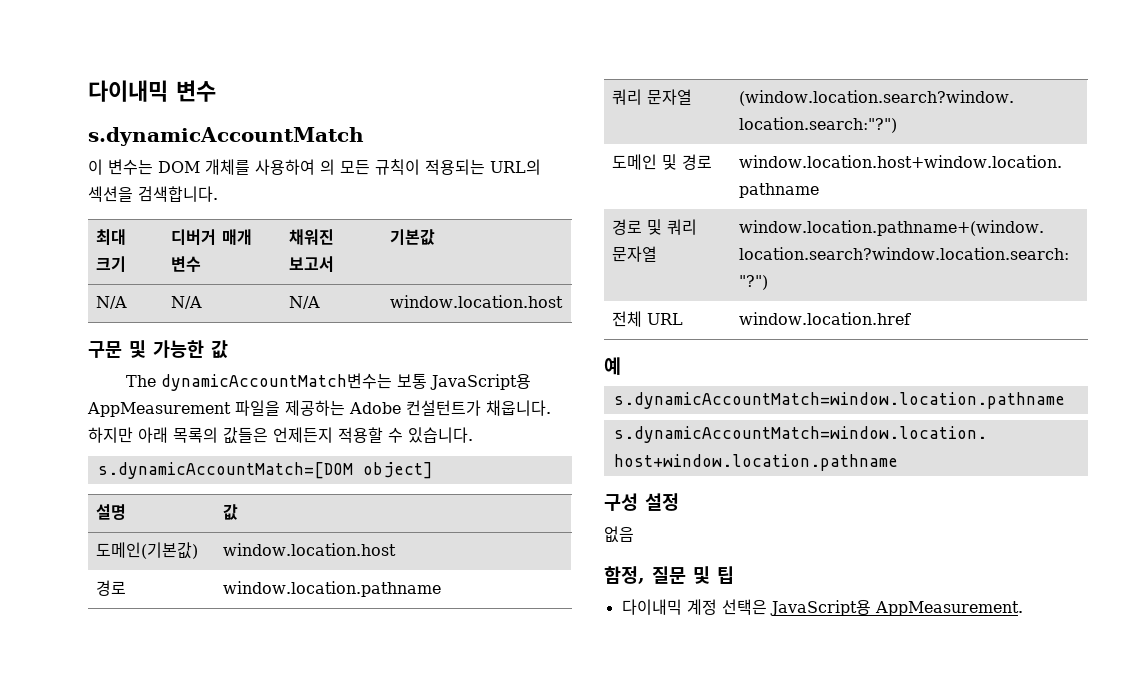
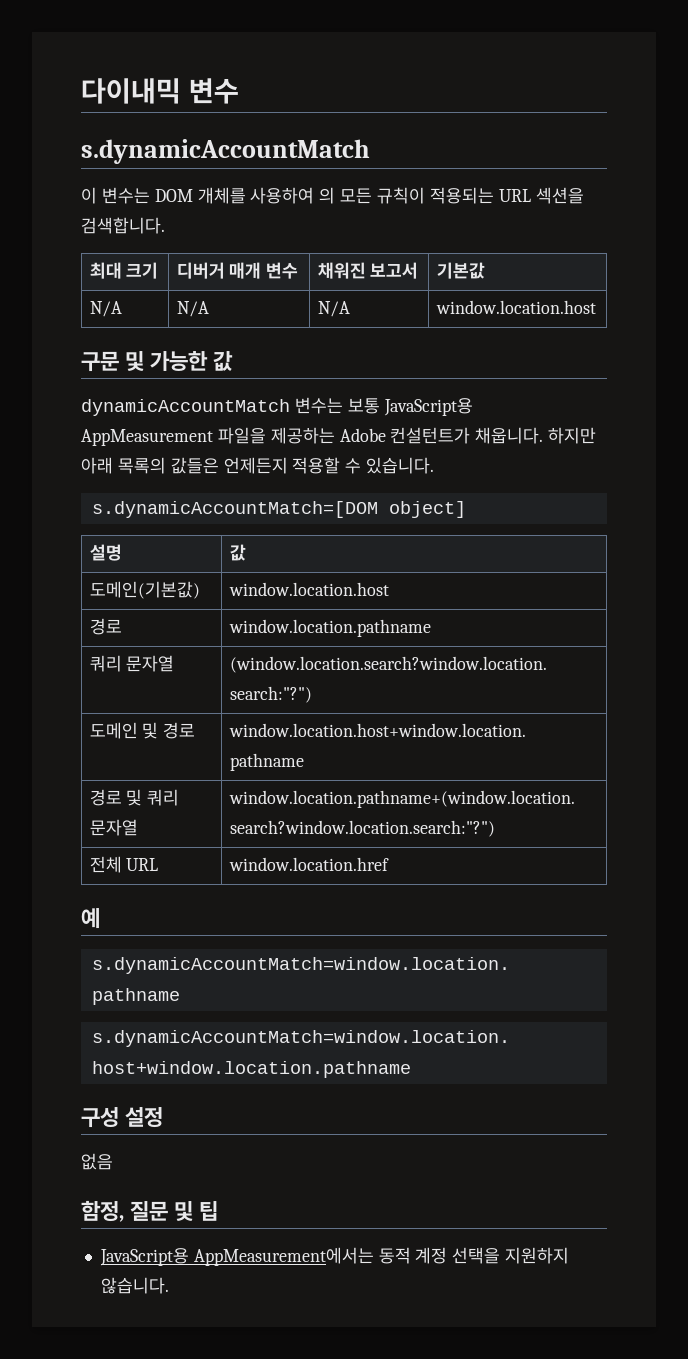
[490,159,541,175] URL의 -> [498,189,531,202] URL
[125,373,392,391] The dynamicAccountMatch변수는 -> [81,397,343,416] dynamicAccountMatch 변수는
[621,599,1023,616] 다이내믹 계정 선택은 JavaScript용 AppMeasurement. -> [99,1247,570,1266] [100,1277,169,1294] JavaScript용 AppMeasurement에서는 동적 계정 선택을 지원하지 않습니다.

